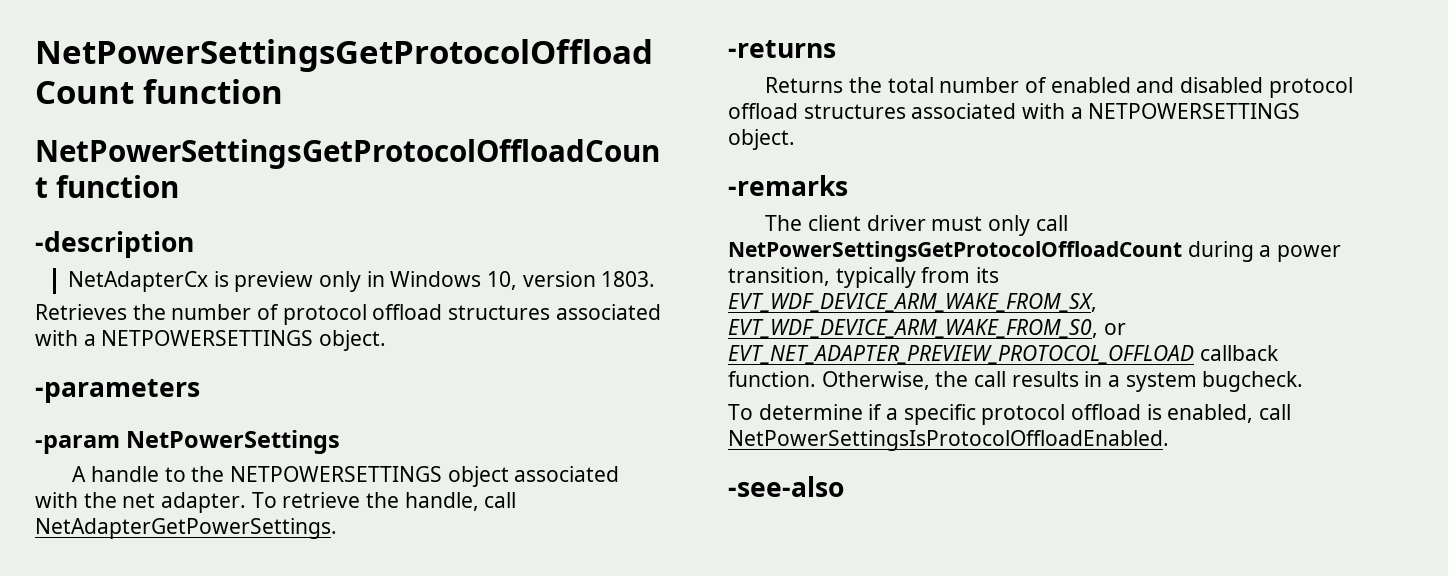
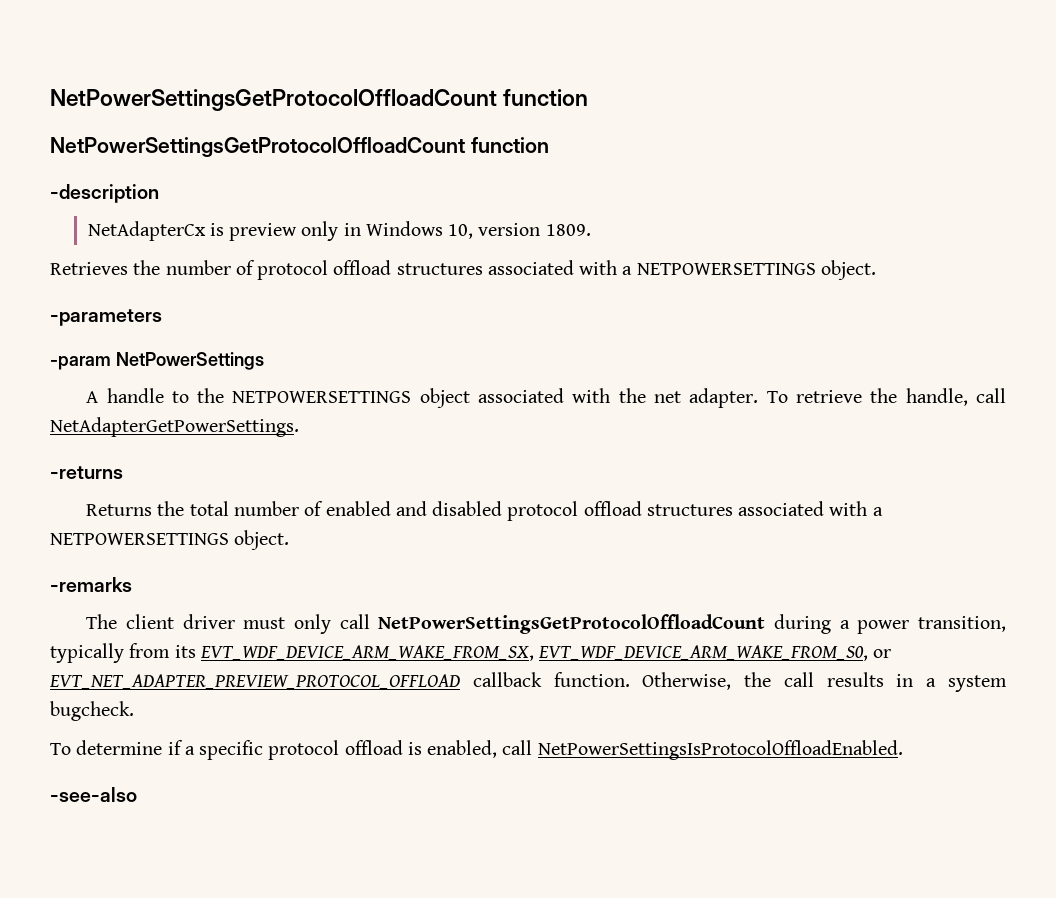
[601,271,656,287] 1803. -> [545,224,591,236] 1809.

